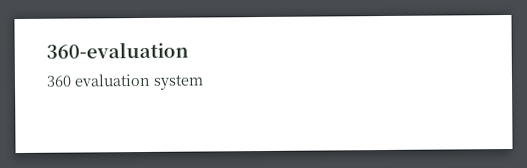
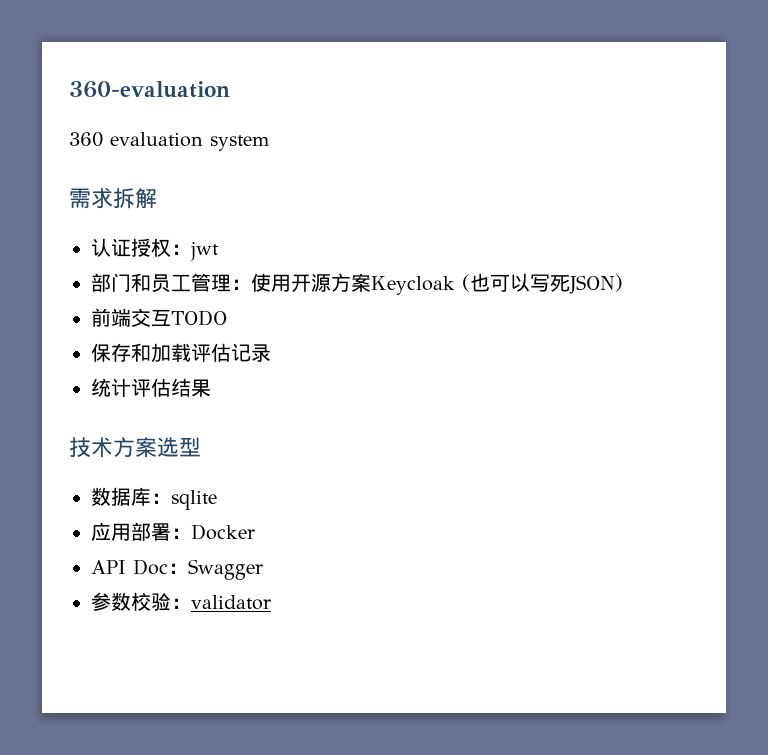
(204, 82) none -> [69,188,157,209] [91,238,219,261] [91,273,623,295] [91,308,227,327] [91,343,271,363] [91,378,211,397] [69,437,201,458] [91,487,217,510] [91,522,255,541] [91,559,263,580] [91,592,271,611] // 需求拆解 // 认证授权：jwt // 部门和员工管理：使用开源方案Keycloak (也可以写死JSON) // 前端交互TODO // 保存和加载评估记录 // 统计评估结果 // 技术方案选型 // 数据库：sqlite // 应用部署：Docker // API Doc：Swagger // 参数校验：validator

